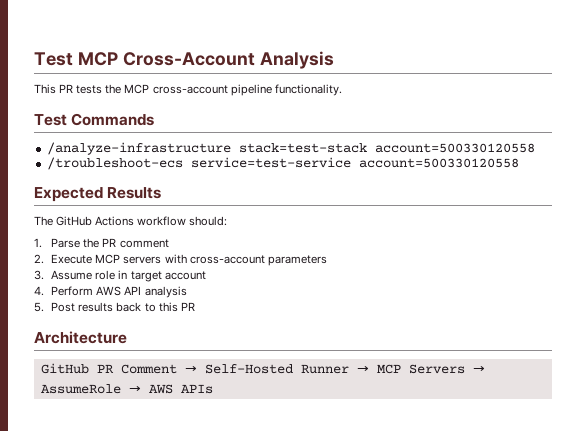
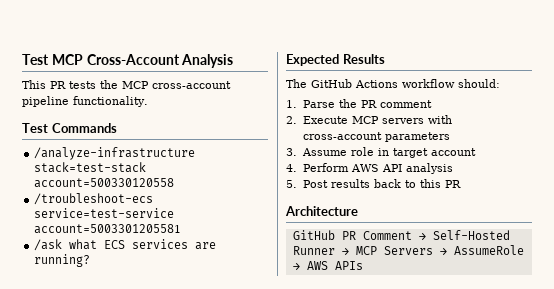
[358,158,519,168] account=500330120558 -> [34,224,182,234] [34,239,217,251] [34,254,91,267] account=5003301205581 // /ask what ECS services are running?

